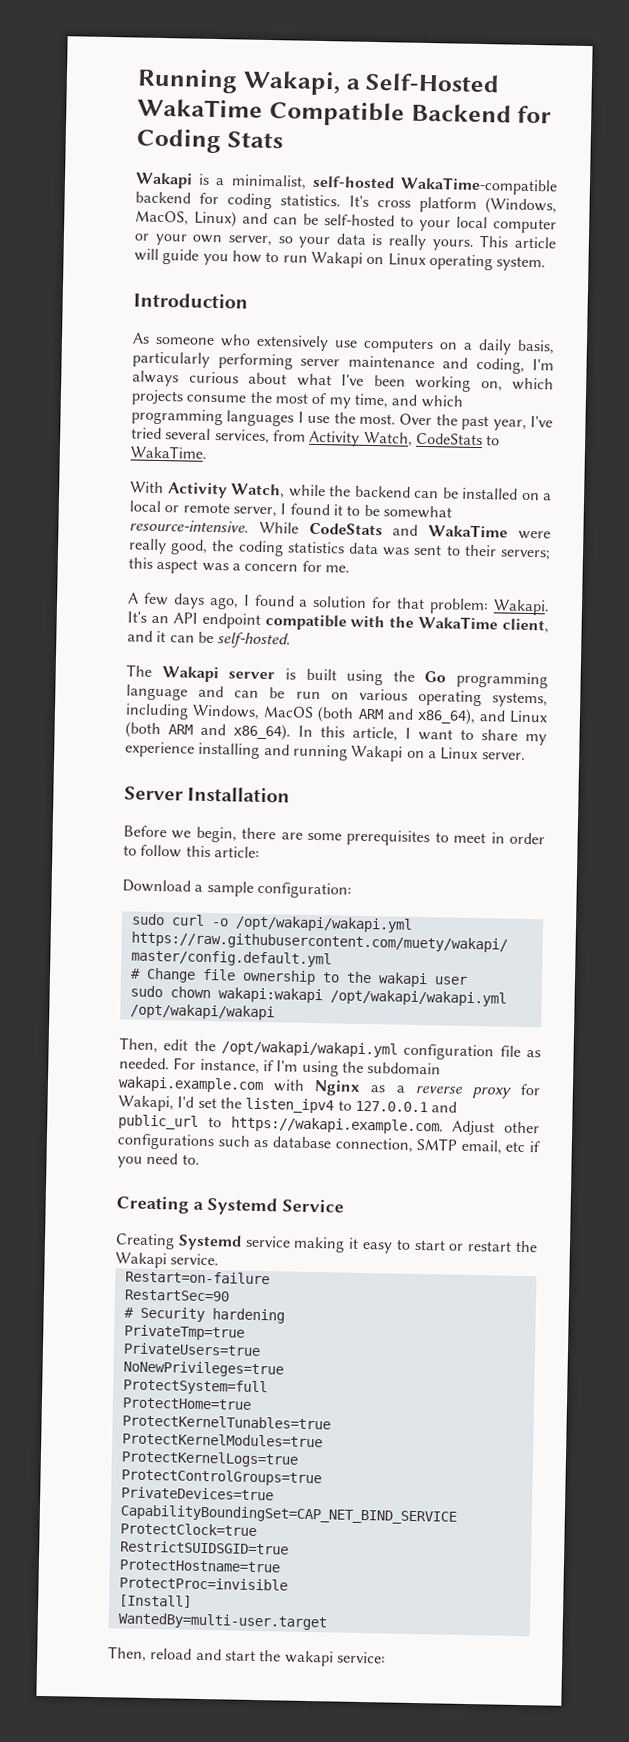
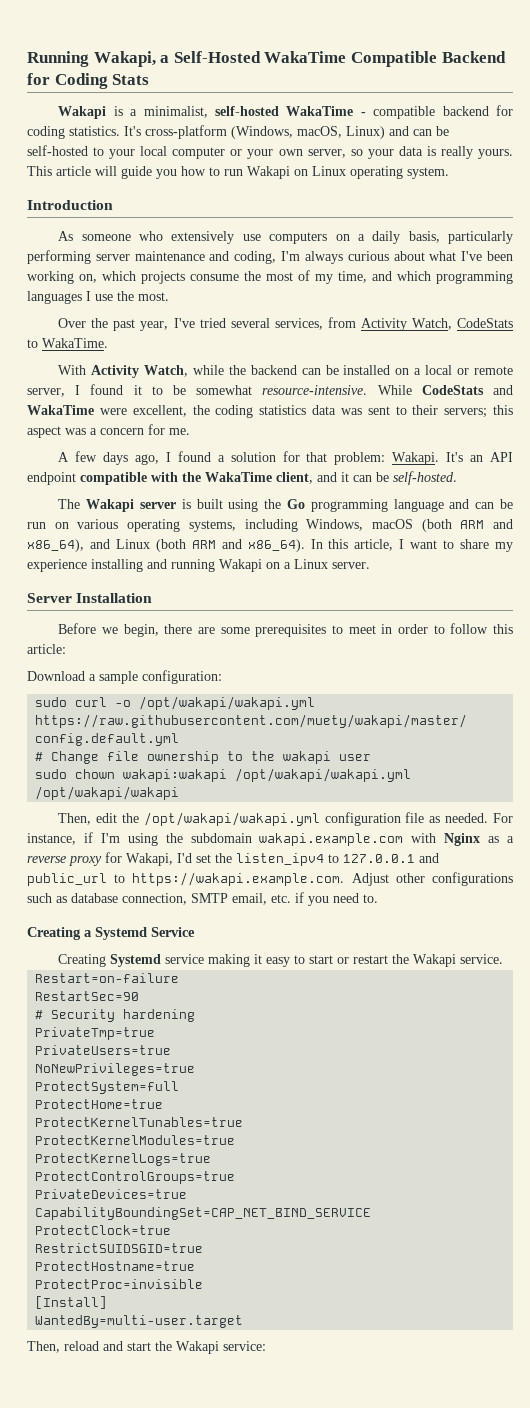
[400,176,558,196] WakaTime-compatible -> [286,106,436,119] WakaTime - compatible
[377,196,557,215] [135,210,189,226] cross platform (Windows, MacOS, -> [145,125,342,139] cross-platform (Windows, macOS,
(396, 419) none -> (169, 296) //
[128,538,209,555] really good, -> [132,405,187,417] excellent,
[263,706,315,718] MacOS -> [371,519,413,529] macOS
[505,1141,526,1153] etc -> [271,894,291,903] etc.
[284,1650,334,1667] wakapi -> [176,1341,219,1354] Wakapi

